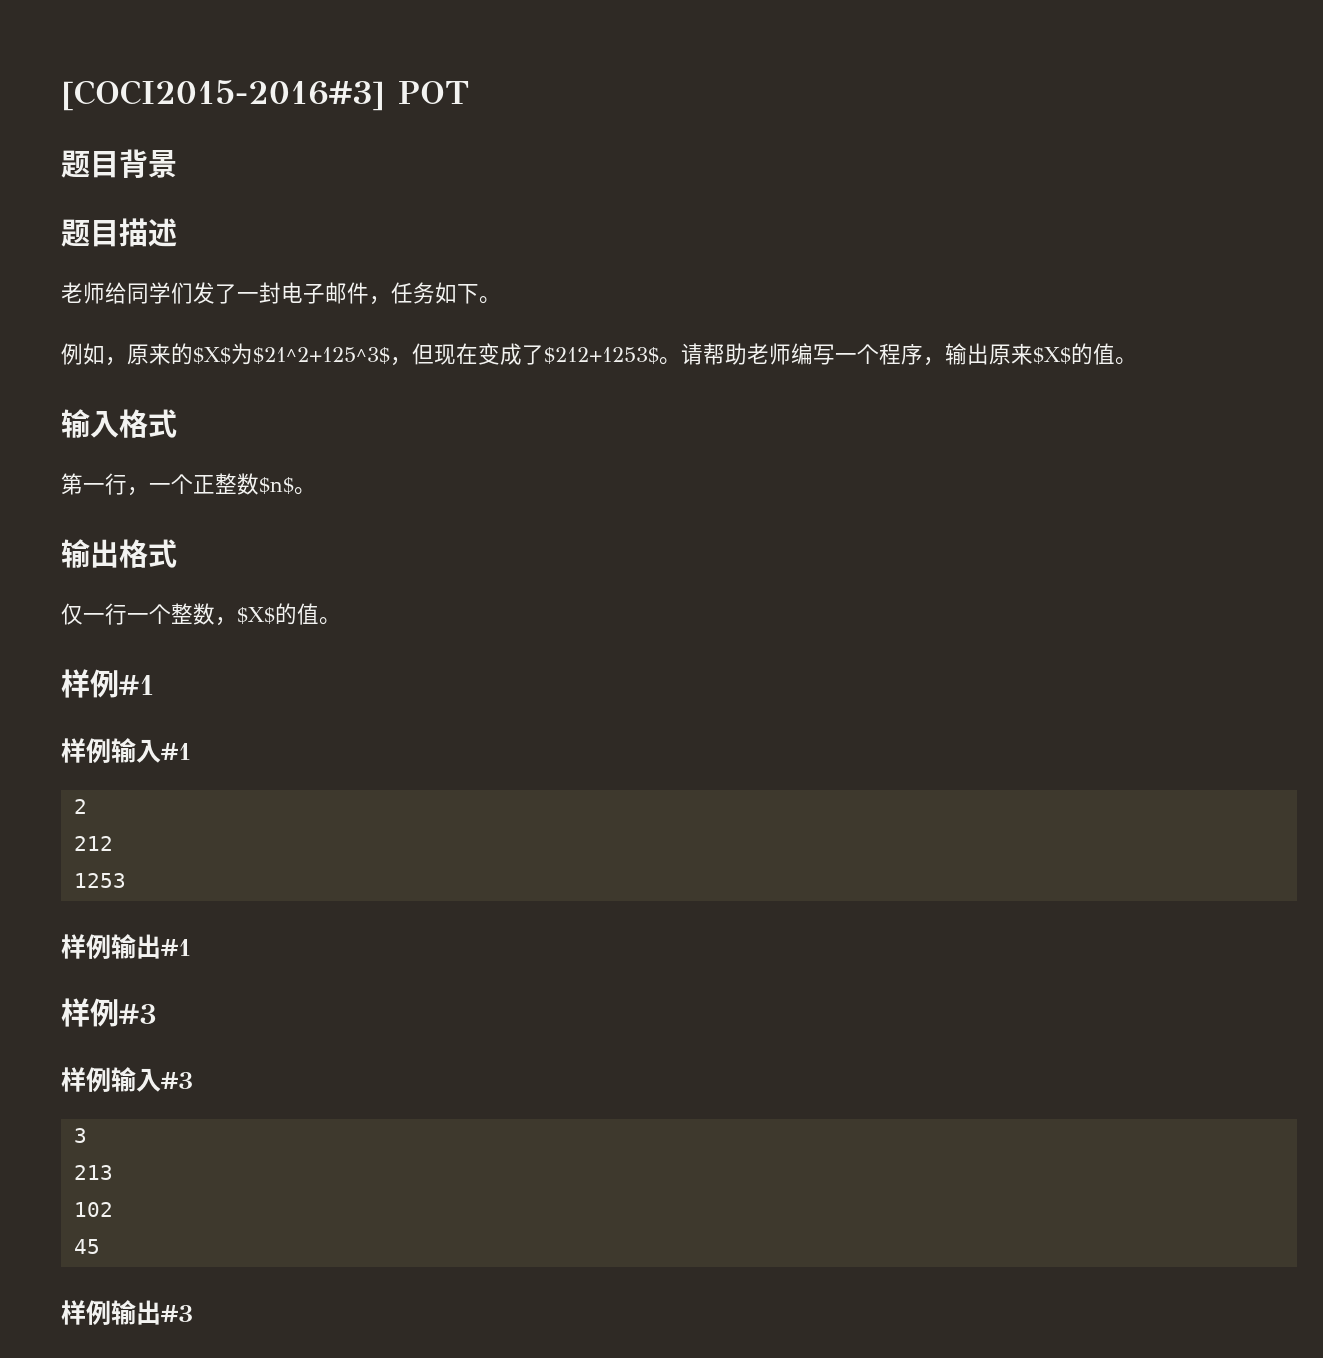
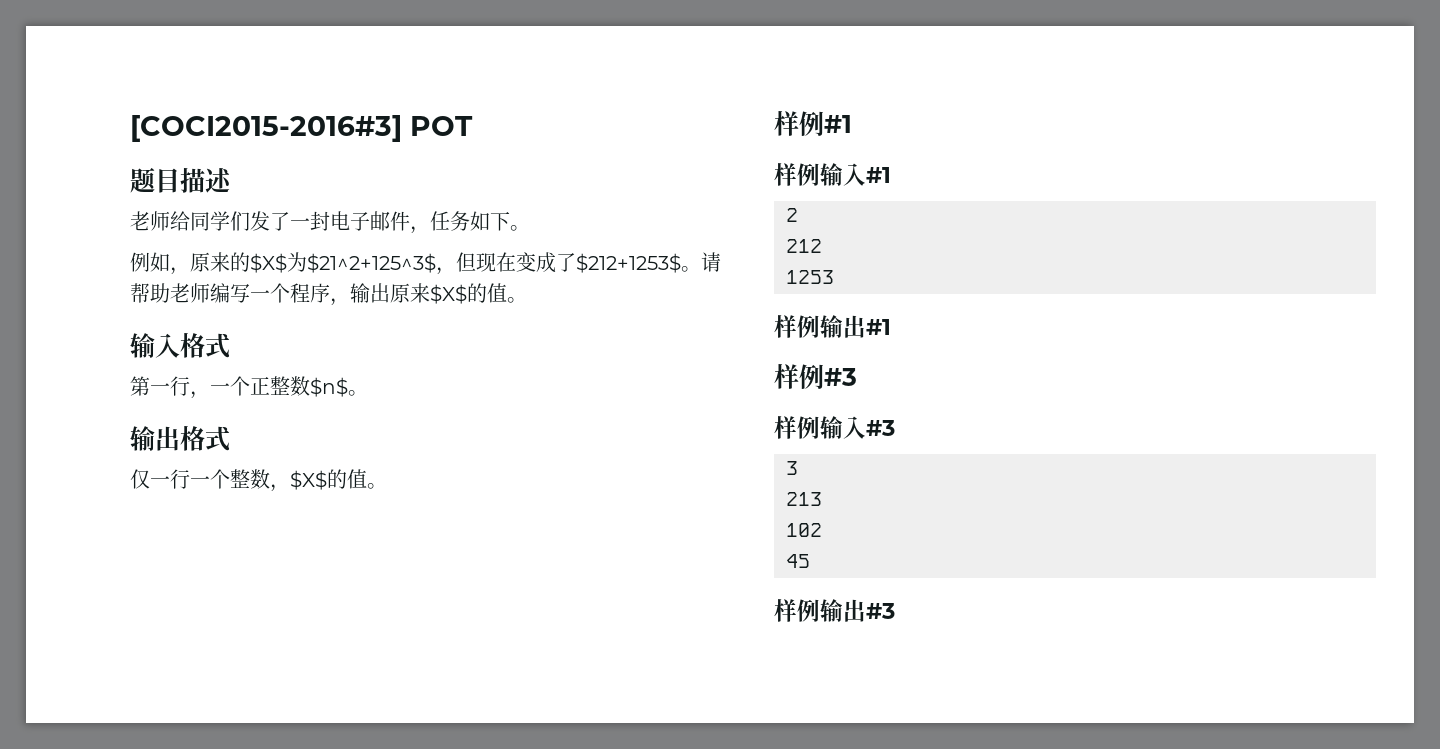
[61,149,177,178] // 题目背景 -> (473, 126) none

